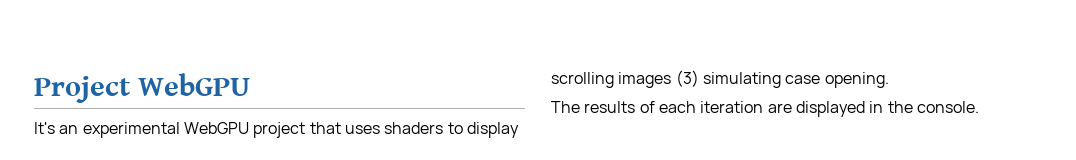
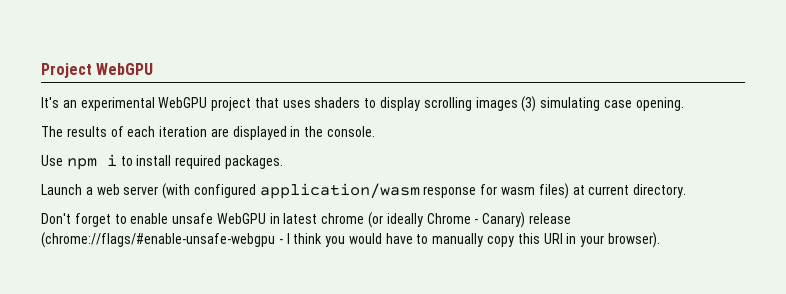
(979, 107) none -> [41,154,283,170] [41,183,687,199] [41,212,571,228] [41,232,660,248] // Use npm i to install required packages. // Launch a web server (with configured application/wasm response for wasm files) at current directory. // Don't forget to enable unsafe WebGPU in latest chrome (or ideally Chrome - Canary) release (chrome://flags/#enable-unsafe-webgpu - I think you would have to manually copy this URI in your browser).

